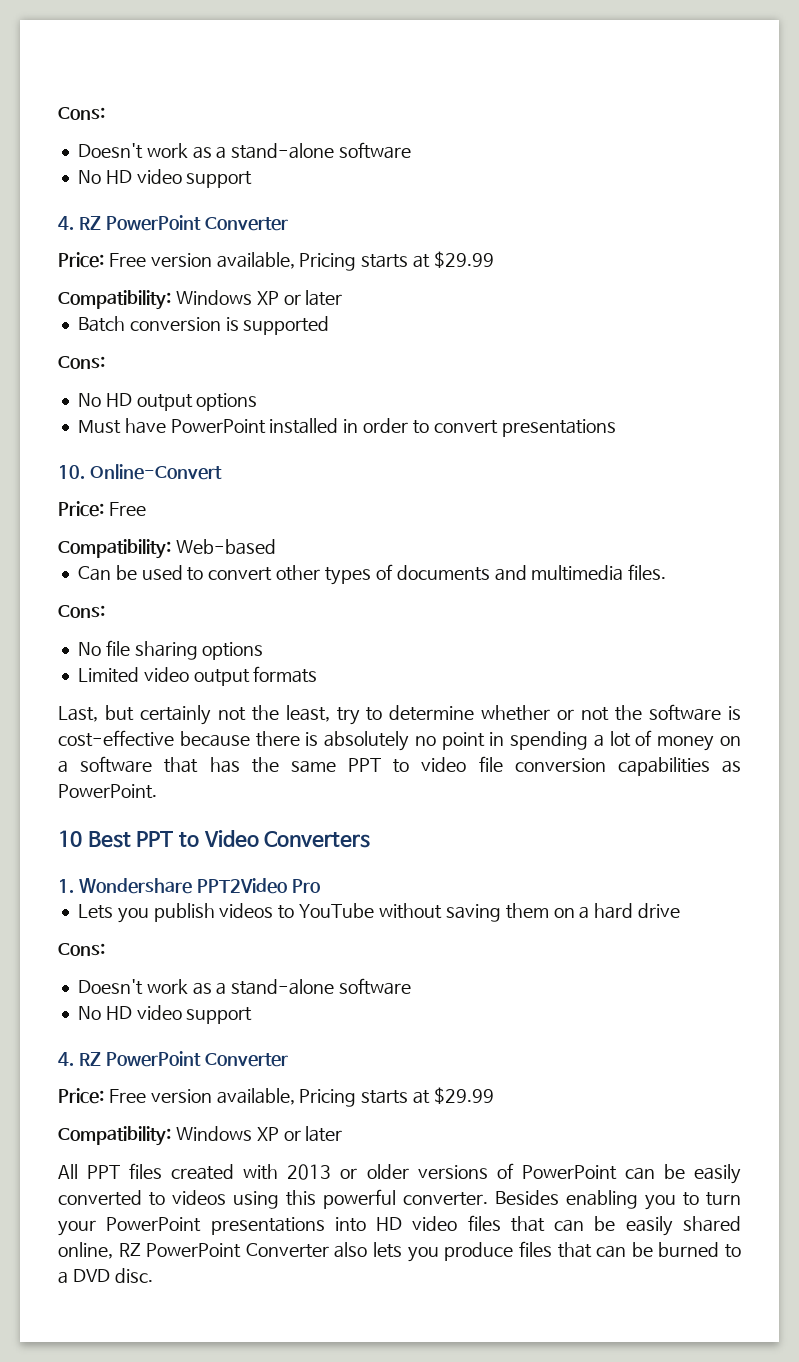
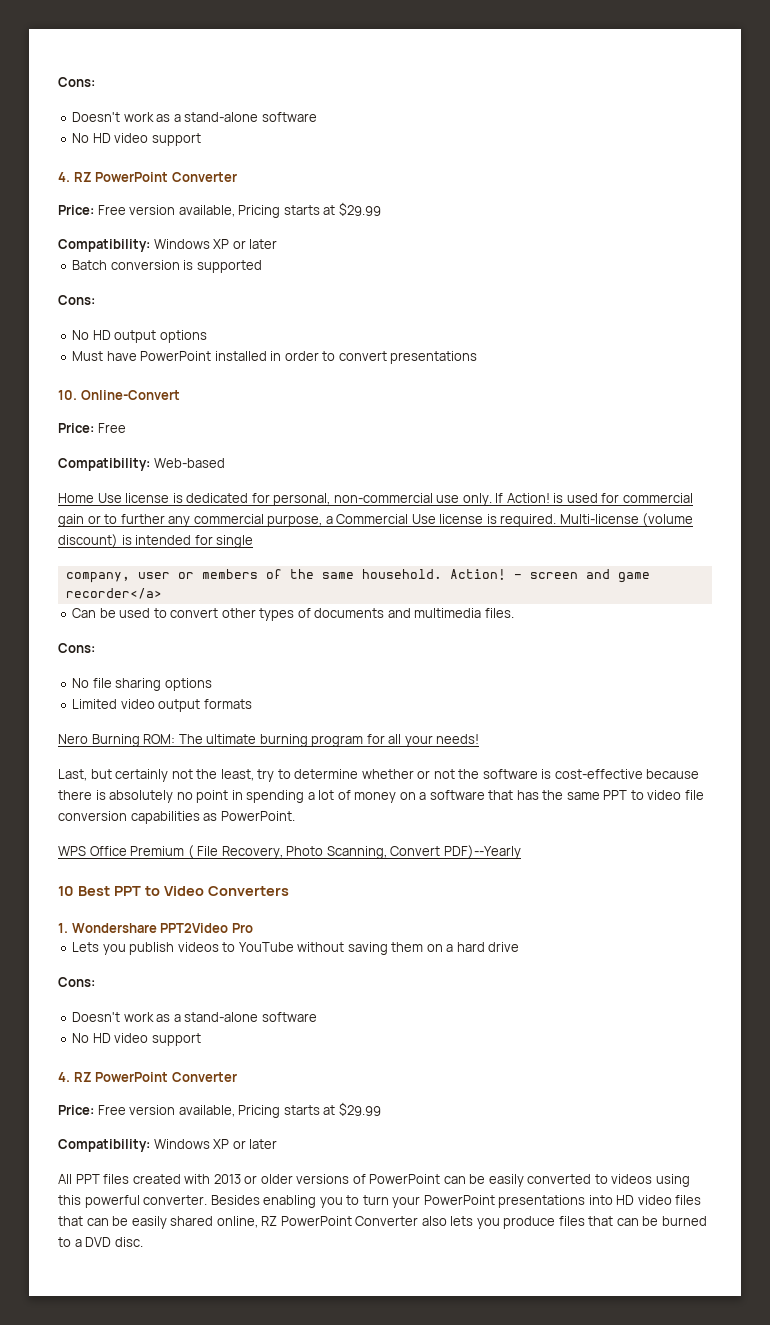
(276, 547) none -> [58,493,693,506] [58,513,694,527] [58,534,254,548] [65,569,650,583] [65,588,162,599] // Home Use license is dedicated for personal, non-commercial use only. If Action! is used for commercial gain or to further any commercial purpose, a Commercial Use license is required. Multi-license (volume discount) is intended for single // company, user or members of the same household. Action! - screen and game recorder</a>
(318, 674) none -> [58,734,480,747] // Nero Burning ROM: The ultimate burning program for all your needs!
(157, 791) none -> [58,845,521,859] // WPS Office Premium ( File Recovery, Photo Scanning, Convert PDF)--Yearly

